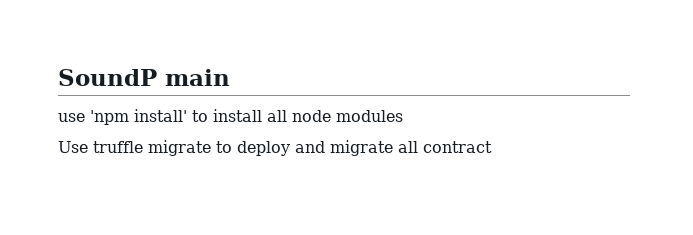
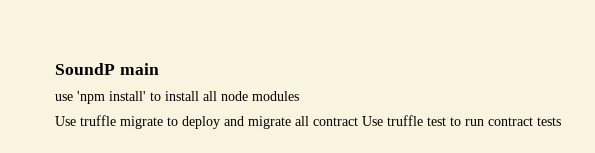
(492, 147) none -> [362,115,561,126] Use truffle test to run contract tests

